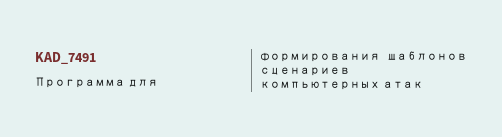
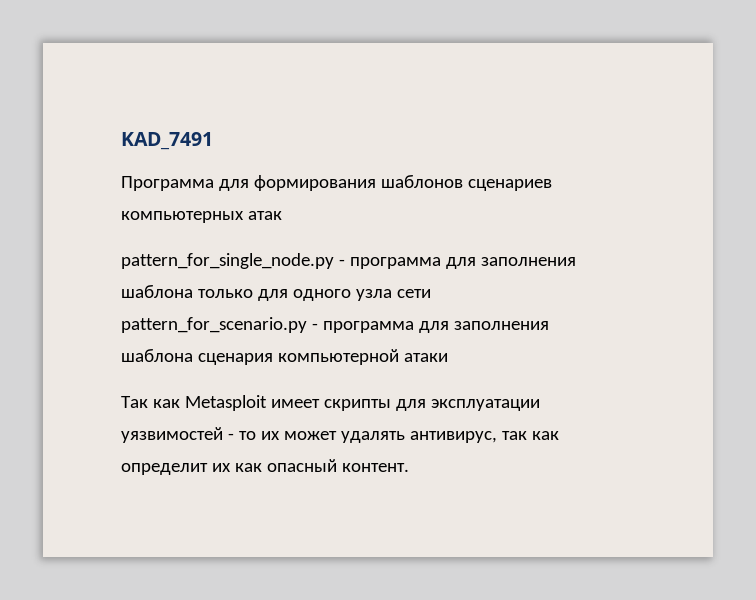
(423, 84) none -> [121,253,576,269] [121,285,431,301] [121,317,549,333] [121,349,448,365] [121,395,540,411] [121,427,559,443] [121,459,409,475] // pattern_for_single_node.py - программа для заполнения шаблона только для одного узла сети pattern_for_scenario.py - программа для заполнения шаблона сценария компьютерной атаки // Так как Metasploit имеет скрипты для эксплуатации уязвимостей - то их может удалять антивирус, так как определит их как опасный контент.

